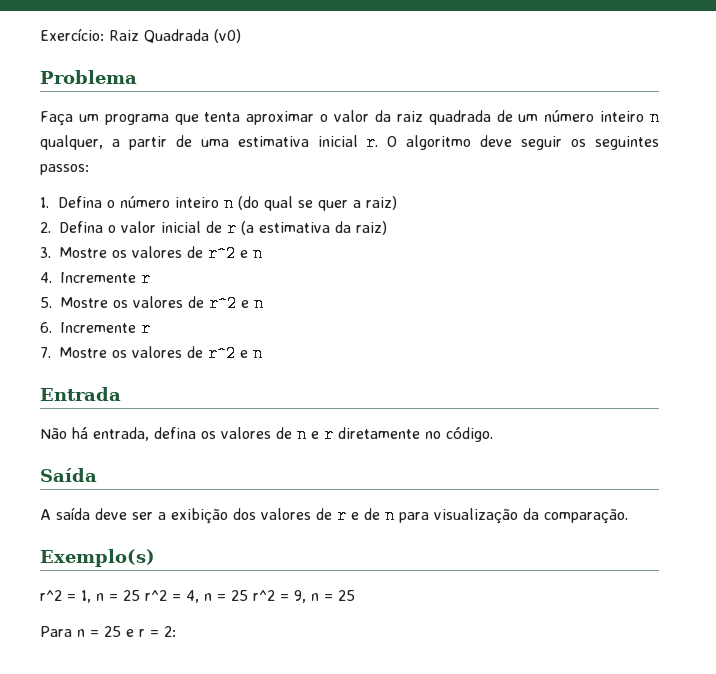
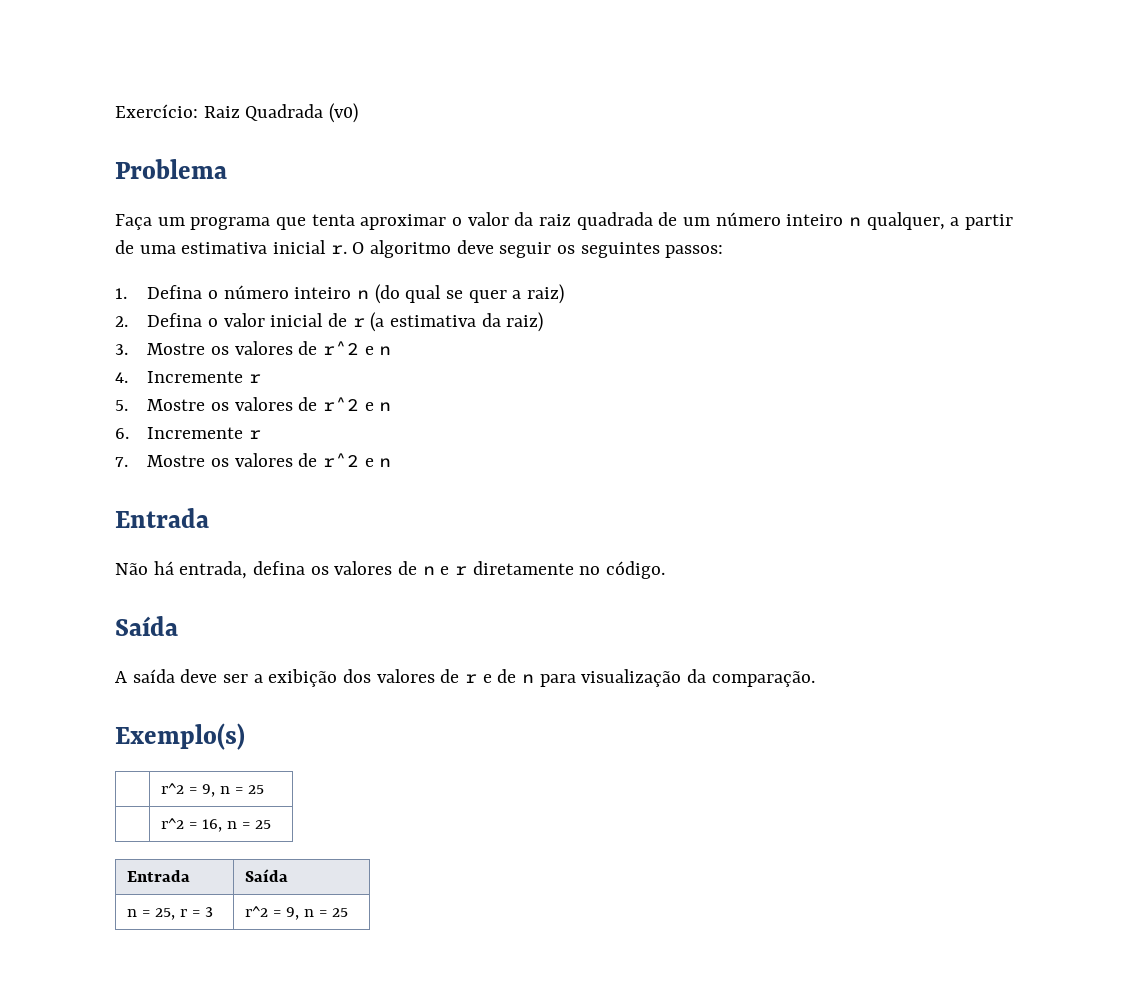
[40,590,355,603] [40,626,176,637] // r^2 = 1, n = 25 r^2 = 4, n = 25 r^2 = 9, n = 25 // Para n = 25 e r = 2: -> [160,783,265,797] [160,818,272,832] [126,870,190,882] [244,869,288,882] [126,907,214,920] [244,906,349,920] // | r^2 = 9, n = 25 // | r^2 = 16, n = 25 // Entrada | Saída // n = 25, r = 3 | r^2 = 9, n = 25

